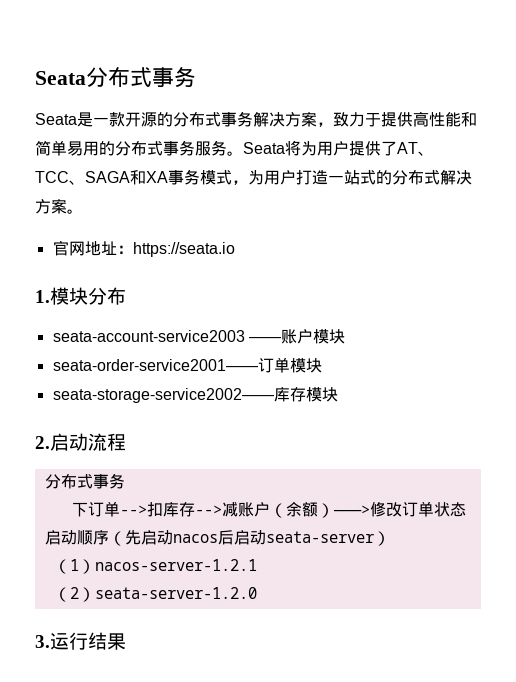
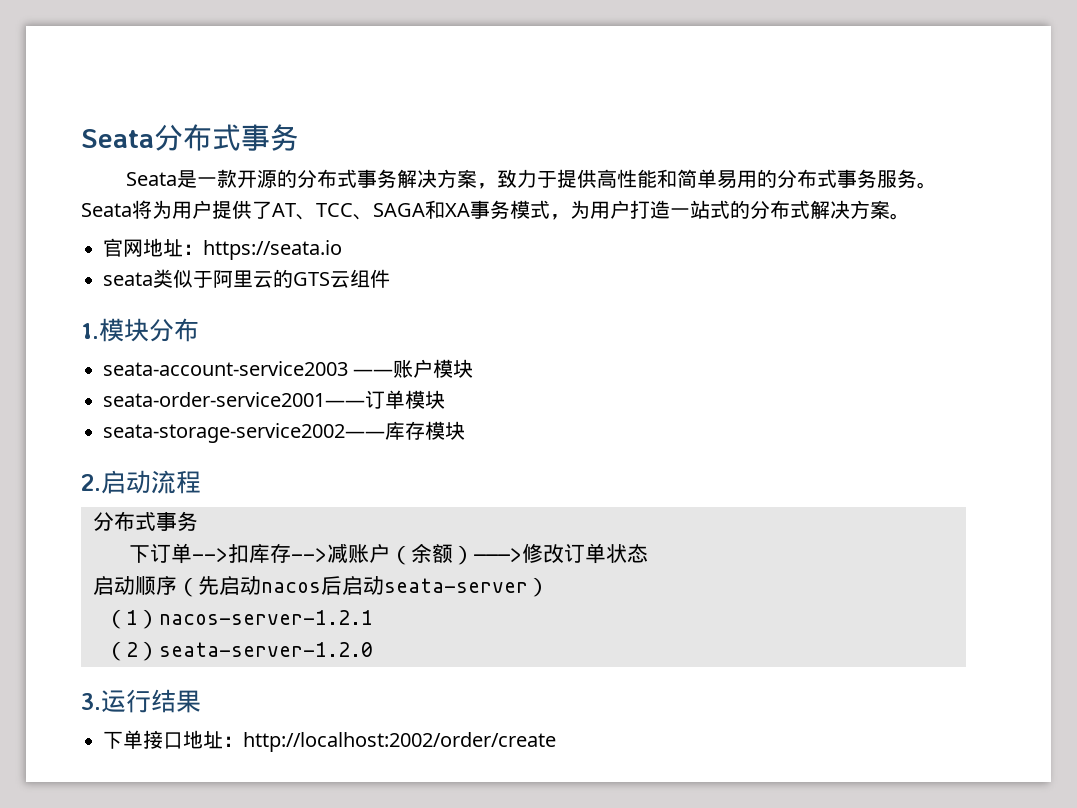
(235, 249) none -> [103,269,390,288] // seata类似于阿里云的GTS云组件
(126, 641) none -> [103,730,556,752] // 下单接口地址：http://localhost:2002/order/create

